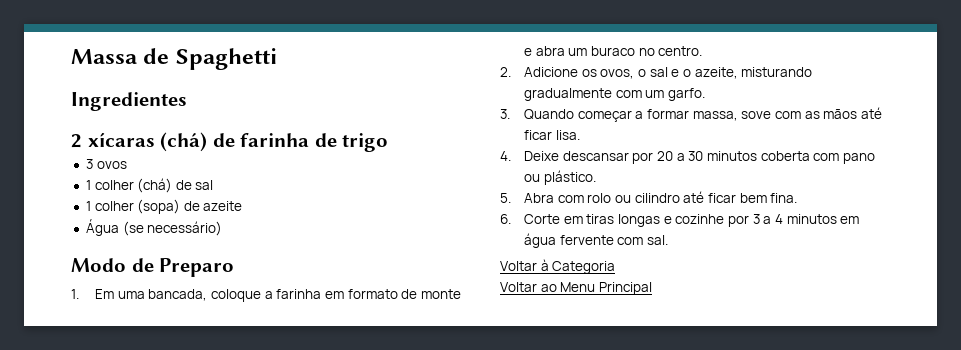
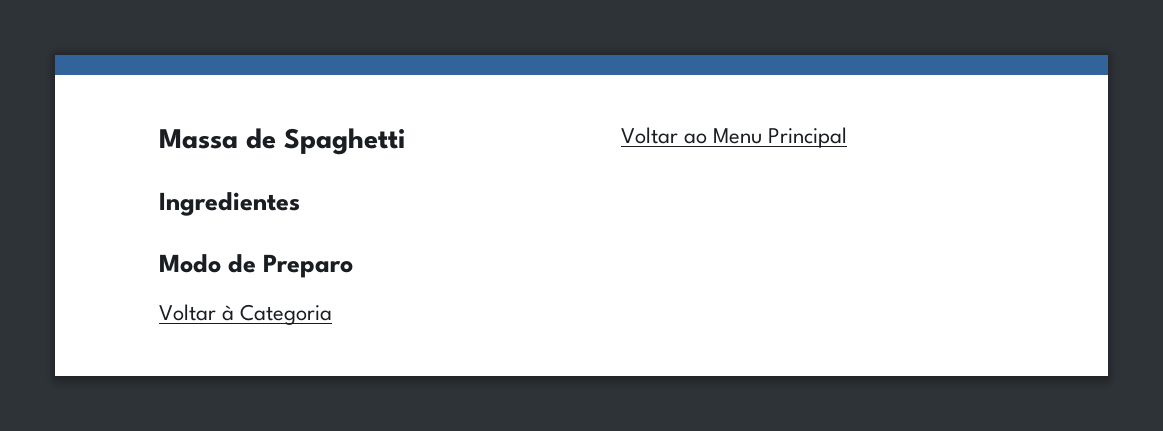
[71,132,389,152] [85,159,127,169] [85,178,214,193] [85,199,243,214] [85,219,223,236] [71,258,235,277] [71,289,461,302] [524,46,703,56] [500,67,813,79] [524,88,706,101] [500,107,882,122] [524,130,580,140] [500,151,875,164] [524,170,596,185] [500,191,798,203] [500,214,860,227] [524,233,669,248] 2 xícaras (chá) de farinha de trigo // 3 ovos // 1 colher (chá) de sal // 1 colher (sopa) de azeite // Água (se necessário) // Modo de Preparo // 1. Em uma bancada, coloque a farinha em formato de monte e abra um buraco no centro. // 2. Adicione os ovos, o sal e o azeite, misturando gradualmente com um garfo. // 3. Quando começar a formar massa, sove com as mãos até ficar lisa. // 4. Deixe descansar por 20 a 30 minutos coberta com pano ou plástico. // 5. Abra com rolo ou cilindro até ficar bem fina. // 6. Corte em tiras longas e cozinhe por 3 a 4 minutos em água fervente com sal. -> [159,254,354,278] Modo de Preparo

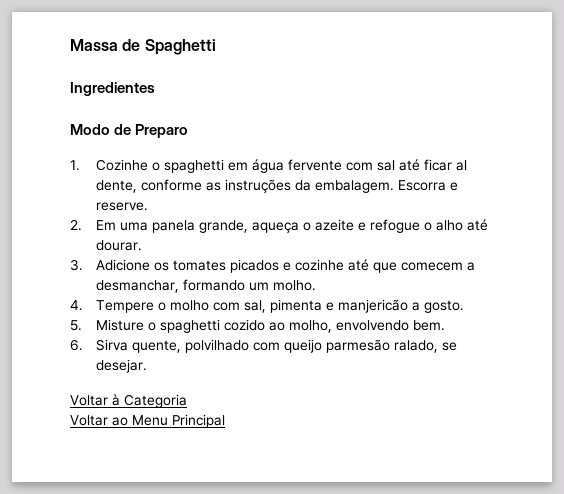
(354, 266) none -> [70,159,468,173] [96,179,459,193] [96,202,149,211] [70,219,489,233] [96,240,143,251] [70,259,476,273] [96,279,317,293] [70,299,465,313] [70,319,446,333] [70,339,458,353] [96,359,148,373] // 1. Cozinhe o spaghetti em água fervente com sal até ficar al dente, conforme as instruções da embalagem. Escorra e reserve. // 2. Em uma panela grande, aqueça o azeite e refogue o alho até dourar. // 3. Adicione os tomates picados e cozinhe até que comecem a desmanchar, formando um molho. // 4. Tempere o molho com sal, pimenta e manjericão a gosto. // 5. Misture o spaghetti cozido ao molho, envolvendo bem. // 6. Sirva quente, polvilhado com queijo parmesão ralado, se desejar.

